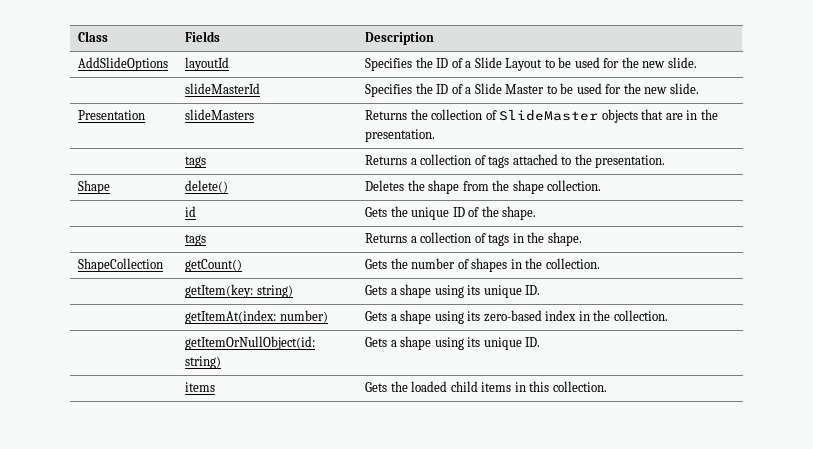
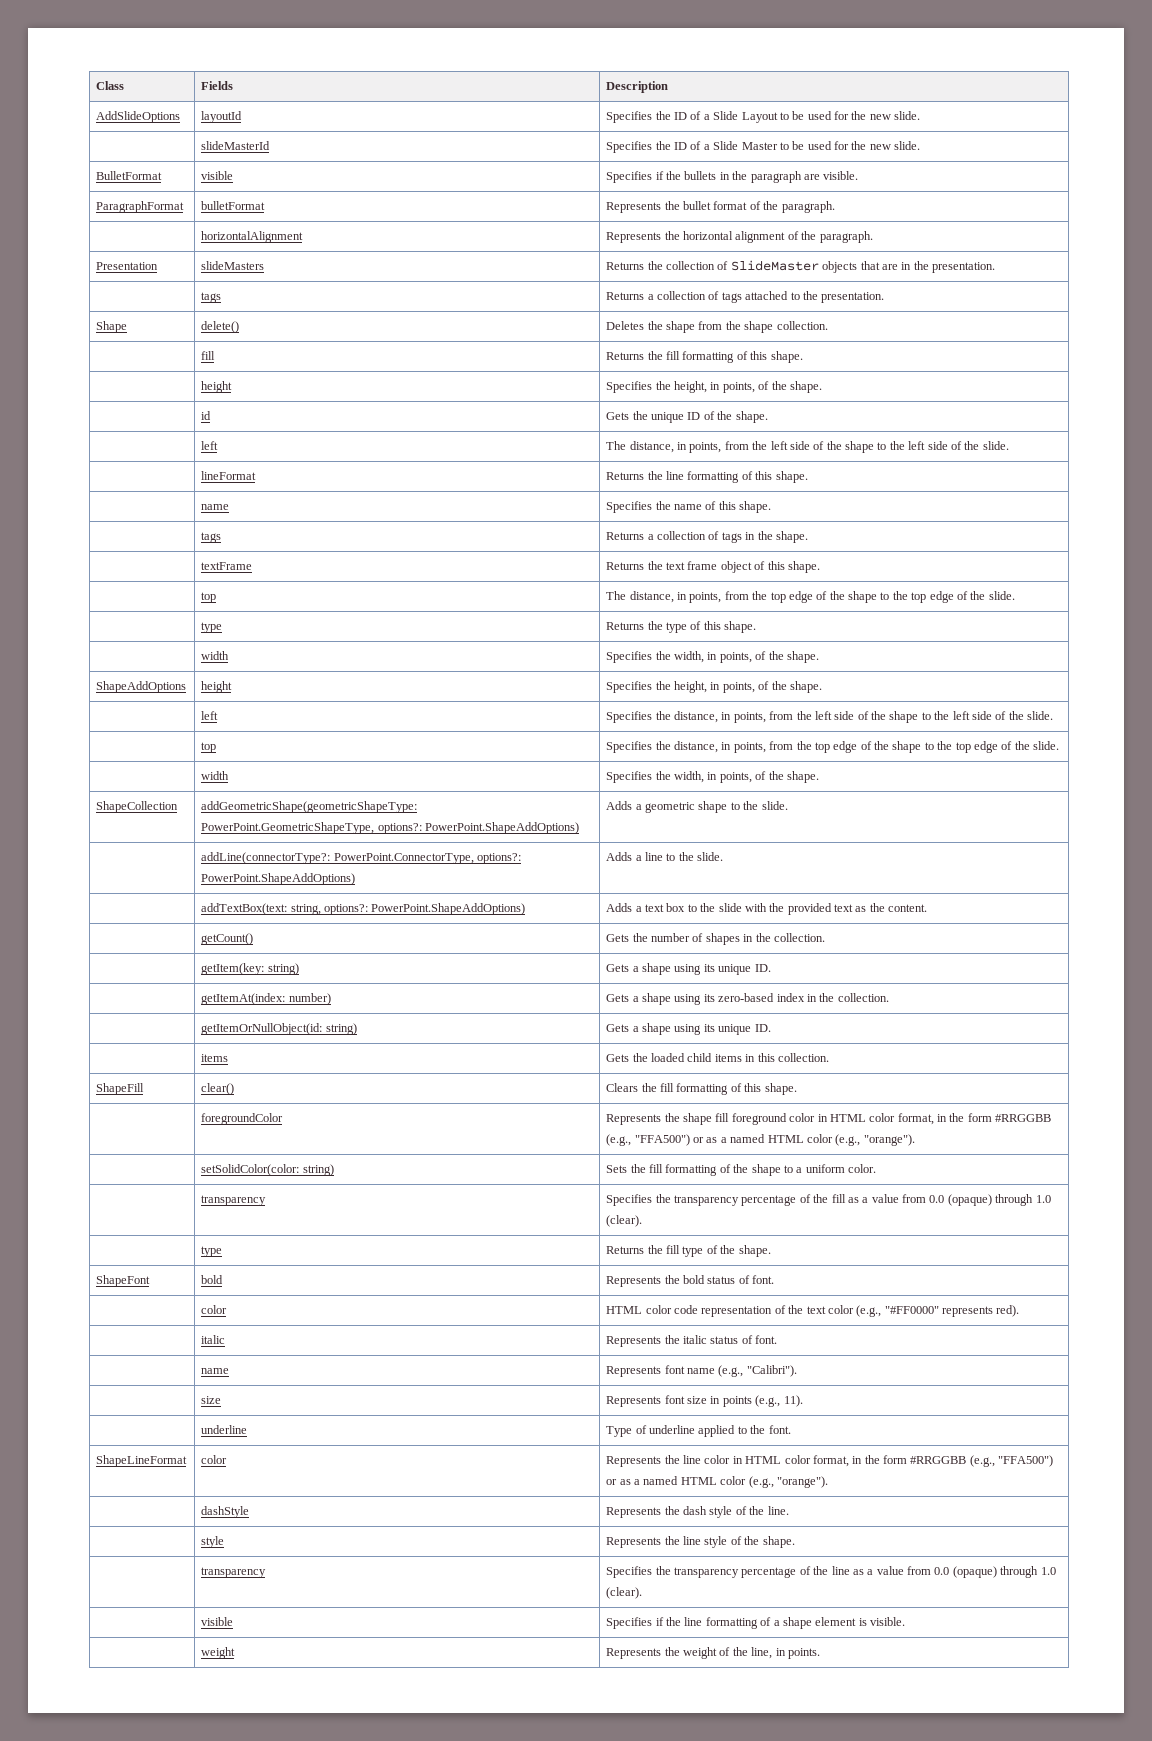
(699, 88) none -> [96,171,163,180] [201,171,234,180] [606,171,859,183] [96,201,185,213] [201,201,266,210] [606,201,835,213] [201,231,304,243] [606,231,873,243] // BulletFormat | visible | Specifies if the bullets in the paragraph are visible. // ParagraphFormat | bulletFormat | Represents the bullet format of the paragraph. // | horizontalAlignment | Represents the horizontal alignment of the paragraph.
(602, 185) none -> [201,351,216,360] [606,351,803,363] [201,381,233,393] [606,381,822,393] // | fill | Returns the fill formatting of this shape. // | height | Specifies the height, in points, of the shape.
(537, 213) none -> [201,441,219,450] [606,441,1009,453] [201,471,257,480] [606,471,808,483] [201,504,230,510] [606,501,772,513] // | left | The distance, in points, from the left side of the shape to the left side of the slide. // | lineFormat | Returns the line formatting of this shape. // | name | Specifies the name of this shape.
[78,258,164,272] ShapeCollection -> [201,562,253,570] [606,561,820,573] [201,592,217,603] [606,591,1015,603] [201,622,223,633] [606,621,757,633] [201,651,230,660] [606,651,819,663] [96,681,187,693] [201,681,233,693] [606,681,822,693] [201,711,219,720] [606,711,1054,723] [201,742,217,753] [606,741,1060,753] [201,771,230,780] [606,771,819,783] [96,801,179,813] [201,801,418,813] [201,822,580,834] [606,801,788,813] [201,852,522,864] [201,873,356,885] [606,852,724,861] [201,903,526,915] [606,903,928,915] | textFrame | Returns the text frame object of this shape. // | top | The distance, in points, from the top edge of the shape to the top edge of the slide. // | type | Returns the type of this shape. // | width | Specifies the width, in points, of the shape. // ShapeAddOptions | height | Specifies the height, in points, of the shape. // | left | Specifies the distance, in points, from the left side of the shape to the left side of the slide. // | top | Specifies the distance, in points, from the top edge of the shape to the top edge of the slide. // | width | Specifies the width, in points, of the shape. // ShapeCollection | addGeometricShape(geometricShapeType: PowerPoint.GeometricShapeType, options?: PowerPoint.ShapeAddOptions) | Adds a geometric shape to the slide. // | addLine(connectorType?: PowerPoint.ConnectorType, options?: PowerPoint.ShapeAddOptions) | Adds a line to the slide. // | addTextBox(text: string, options?: PowerPoint.ShapeAddOptions) | Adds a text box to the slide with the provided text as the content. //
(607, 386) none -> [96,1083,145,1095] [201,1083,235,1095] [606,1083,797,1095] [201,1113,284,1125] [606,1113,1052,1125] [606,1134,915,1146] [201,1164,334,1176] [606,1164,877,1176] [201,1195,267,1206] [606,1194,1051,1206] [606,1215,643,1227] [201,1246,223,1257] [606,1245,771,1257] [96,1275,151,1287] [201,1275,224,1284] [606,1275,775,1287] [201,1305,228,1314] [606,1305,1020,1317] [201,1335,226,1344] [606,1335,778,1347] [201,1368,230,1374] [606,1365,797,1377] [201,1396,222,1404] [606,1395,803,1407] [201,1425,248,1434] [606,1425,791,1437] [96,1455,188,1467] [201,1455,228,1464] [606,1455,1054,1467] [606,1476,828,1488] [201,1506,250,1518] [606,1506,789,1518] [201,1536,225,1548] [606,1536,795,1548] [201,1567,267,1578] [606,1566,1056,1578] [606,1587,643,1599] [201,1617,234,1626] [606,1617,906,1629] [201,1647,236,1659] [606,1647,820,1659] // ShapeFill | clear() | Clears the fill formatting of this shape. // | foregroundColor | Represents the shape fill foreground color in HTML color format, in the form #RRGGBB (e.g., "FFA500") or as a named HTML color (e.g., "orange"). // | setSolidColor(color: string) | Sets the fill formatting of the shape to a uniform color. // | transparency | Specifies the transparency percentage of the fill as a value from 0.0 (opaque) through 1.0 (clear). // | type | Returns the fill type of the shape. // ShapeFont | bold | Represents the bold status of font. // | color | HTML color code representation of the text color (e.g., "#FF0000" represents red). // | italic | Represents the italic status of font. // | name | Represents font name (e.g., "Calibri"). // | size | Represents font size in points (e.g., 11). // | underline | Type of underline applied to the font. // ShapeLineFormat | color | Represents the line color in HTML color format, in the form #RRGGBB (e.g., "FFA500") or as a named HTML color (e.g., "orange"). // | dashStyle | Represents the dash style of the line. // | style | Represents the line style of the shape. // | transparency | Specifies the transparency percentage of the line as a value from 0.0 (opaque) through 1.0 (clear). // | visible | Specifies if the line formatting of a shape element is visible. // | weight | Represents the weight of the line, in points.

